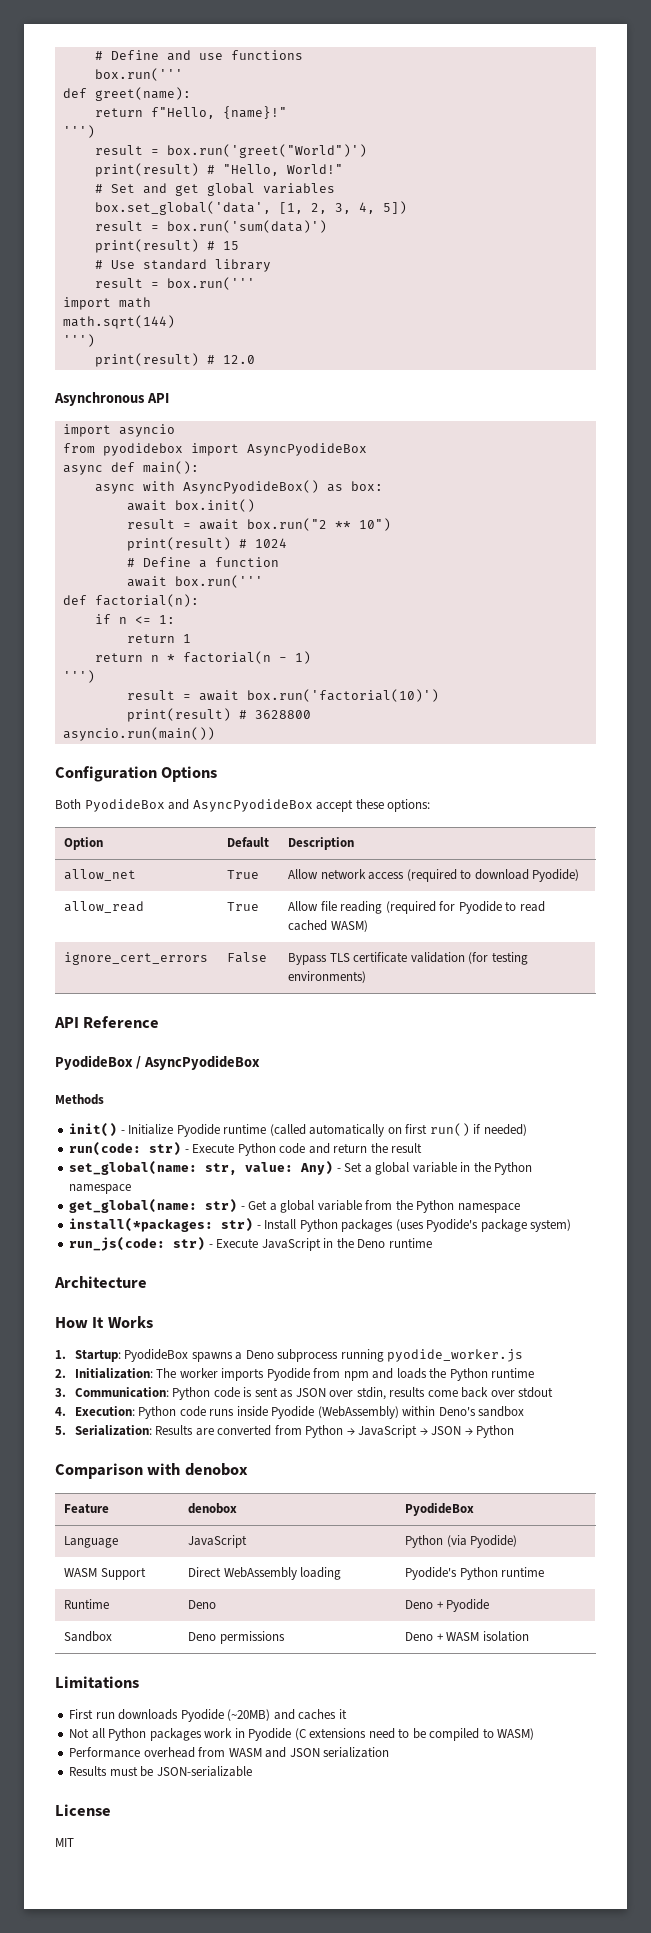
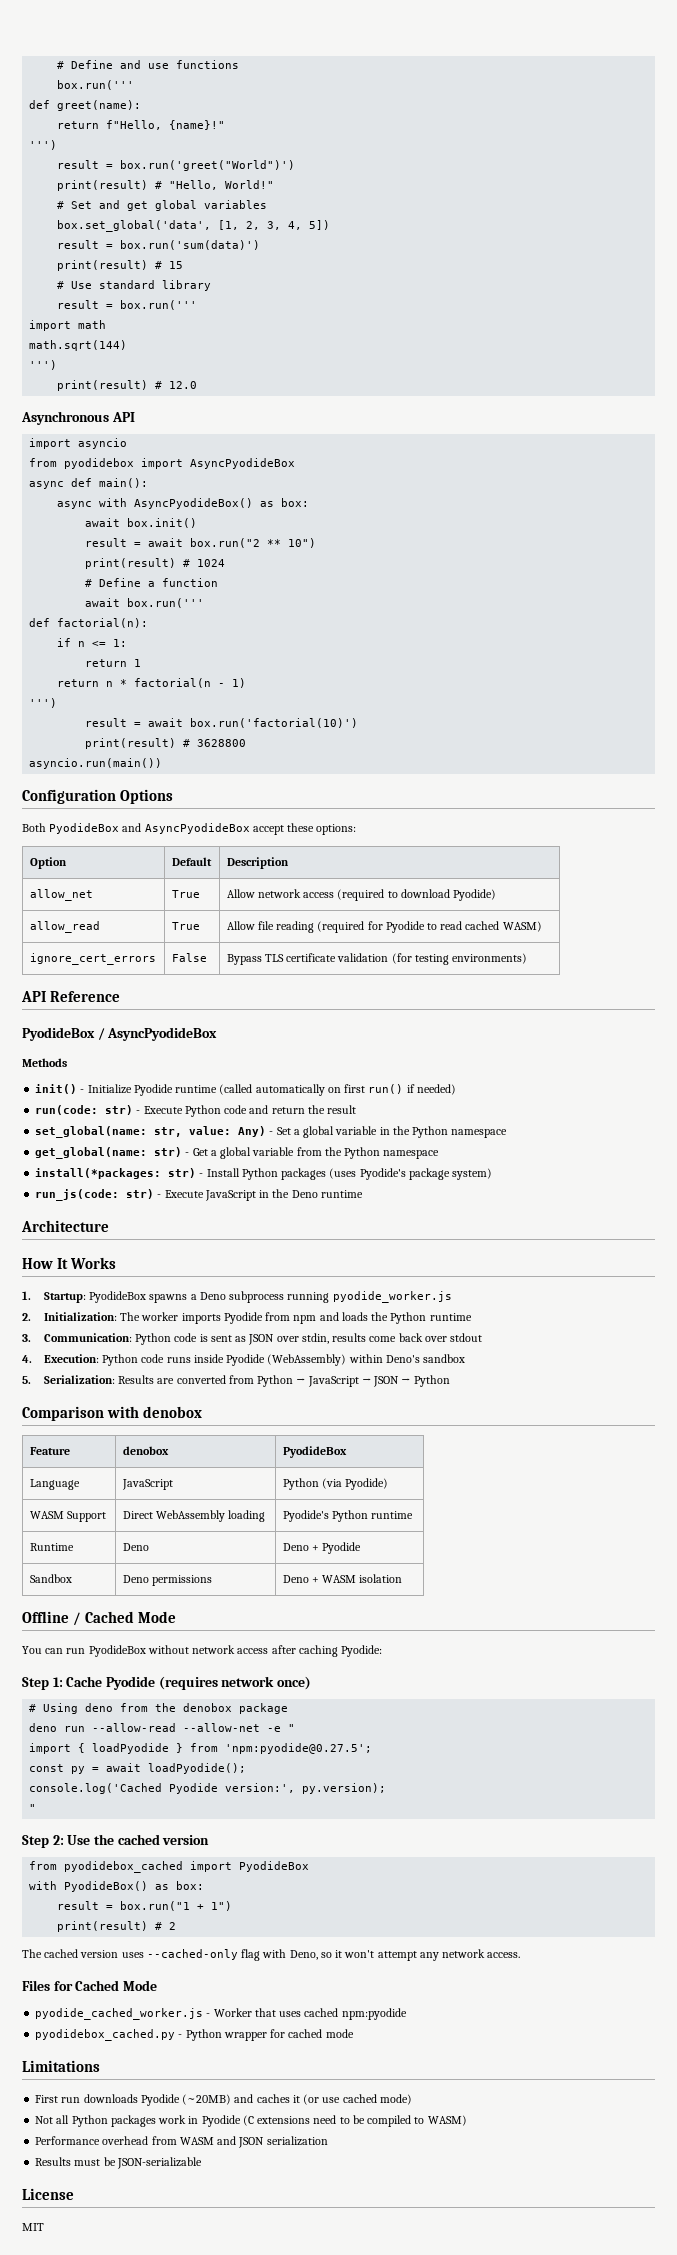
(529, 1636) none -> [22,1611,177,1626] [22,1645,383,1657] [22,1676,311,1690] [29,1703,289,1714] [29,1723,296,1732] [29,1743,373,1754] [29,1763,247,1774] [29,1783,387,1794] [29,1804,37,1812] [22,1834,210,1848] [29,1861,310,1873] [29,1881,205,1892] [57,1901,233,1911] [57,1921,177,1932] [22,1949,521,1961] [22,1980,157,1991] [35,2008,407,2020] [35,2029,354,2041] // Offline / Cached Mode // You can run PyodideBox without network access after caching Pyodide: // Step 1: Cache Pyodide (requires network once) // # Using deno from the denobox package // deno run --allow-read --allow-net -e " // import { loadPyodide } from 'npm:pyodide@0.27.5'; // const py = await loadPyodide(); // console.log('Cached Pyodide version:', py.version); // " // Step 2: Use the cached version // from pyodidebox_cached import PyodideBox // with PyodideBox() as box: // result = box.run("1 + 1") // print(result) # 2 // The cached version uses --cached-only flag with Deno, so it won't attempt any network access. // Files for Cached Mode // pyodide_cached_worker.js - Worker that uses cached npm:pyodide // pyodidebox_cached.py - Python wrapper for cached mode
(347, 1714) none -> [303,2094,412,2105] (or use cached mode)

